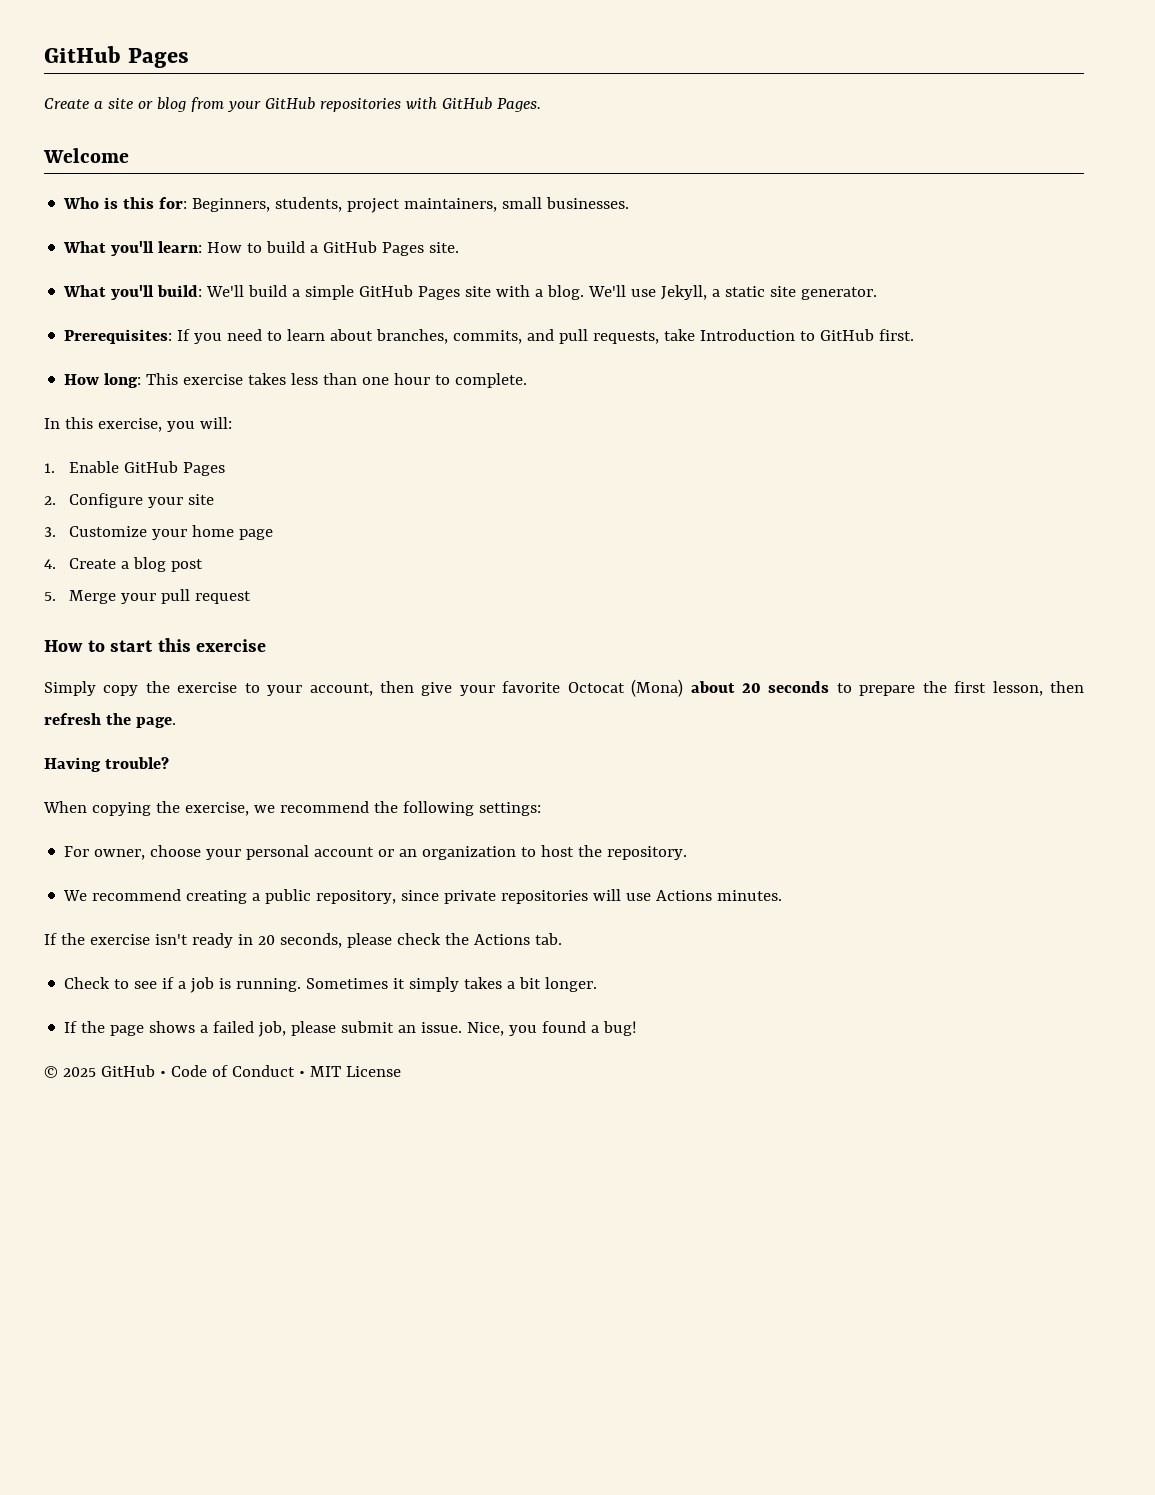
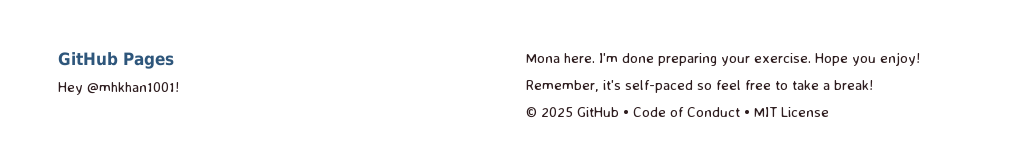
[44,46,190,68] [44,97,541,112] [43,148,129,163] [63,197,630,213] [63,241,460,256] [63,285,878,300] [64,329,915,344] [64,373,528,388] [44,417,232,432] [44,461,226,476] [44,493,215,508] [44,525,274,540] [44,557,204,572] [44,589,252,604] [44,638,267,652] [44,679,1085,697] [44,713,176,728] [44,757,169,772] [43,801,541,816] [64,845,688,860] [63,889,783,904] [44,933,562,948] [64,977,598,993] [64,1021,638,1037] GitHub Pages // Create a site or blog from your GitHub repositories with GitHub Pages. // Welcome // Who is this for: Beginners, students, project maintainers, small businesses. // What you'll learn: How to build a GitHub Pages site. // What you'll build: We'll build a simple GitHub Pages site with a blog. We'll use Jekyll, a static site generator. // Prerequisites: If you need to learn about branches, commits, and pull requests, take Introduction to GitHub first. // How long: This exercise takes less than one hour to complete. // In this exercise, you will: // 1. Enable GitHub Pages // 2. Configure your site // 3. Customize your home page // 4. Create a blog post // 5. Merge your pull request // How to start this exercise // Simply copy the exercise to your account, then give your favorite Octocat (Mona) about 20 seconds to prepare the first lesson, then refresh the page. // Having trouble? // When copying the exercise, we recommend the following settings: // For owner, choose your personal account or an organization to host the repository. // We recommend creating a public repository, since private repositories will use Actions minutes. // If the exercise isn't ready in 20 seconds, please check the Actions tab. // Check to see if a job is running. Sometimes it simply takes a bit longer. // If the page shows a failed job, please submit an issue. Nice, you found a bug! -> [58,52,174,69] [58,82,179,95] [526,52,920,66] [526,80,873,93] GitHub Pages // Hey @mhkhan1001! // Mona here. I'm done preparing your exercise. Hope you enjoy! // Remember, it's self-paced so feel free to take a break!

